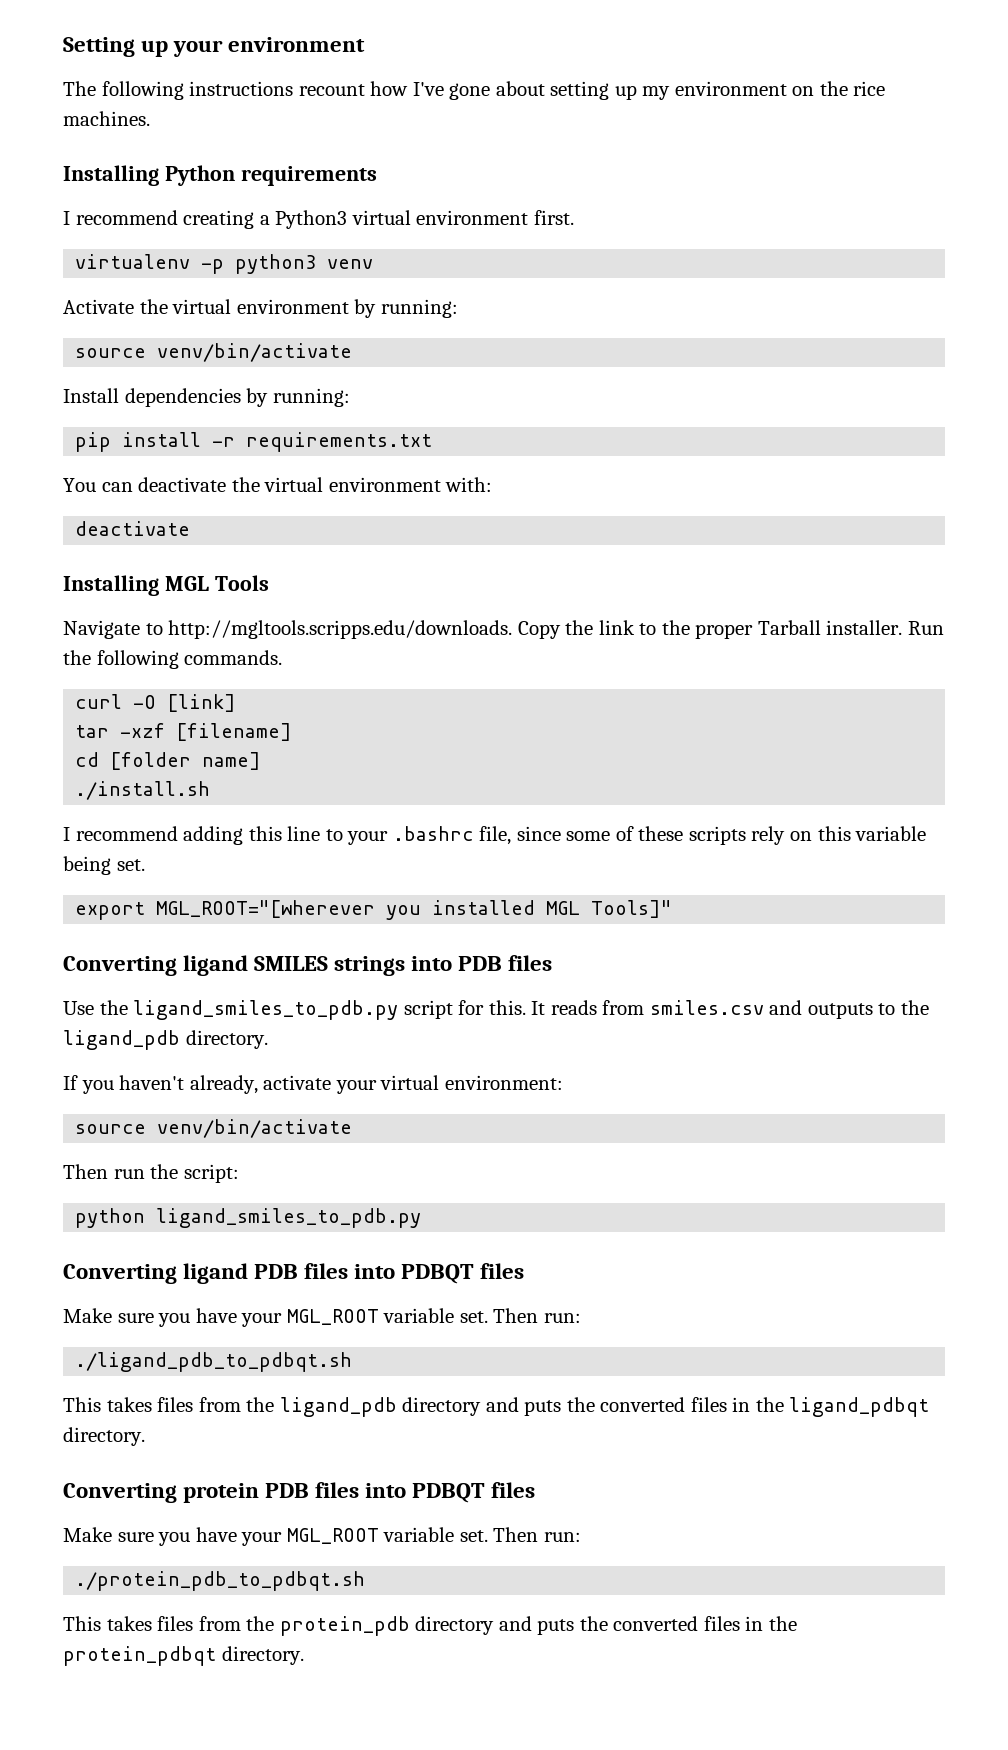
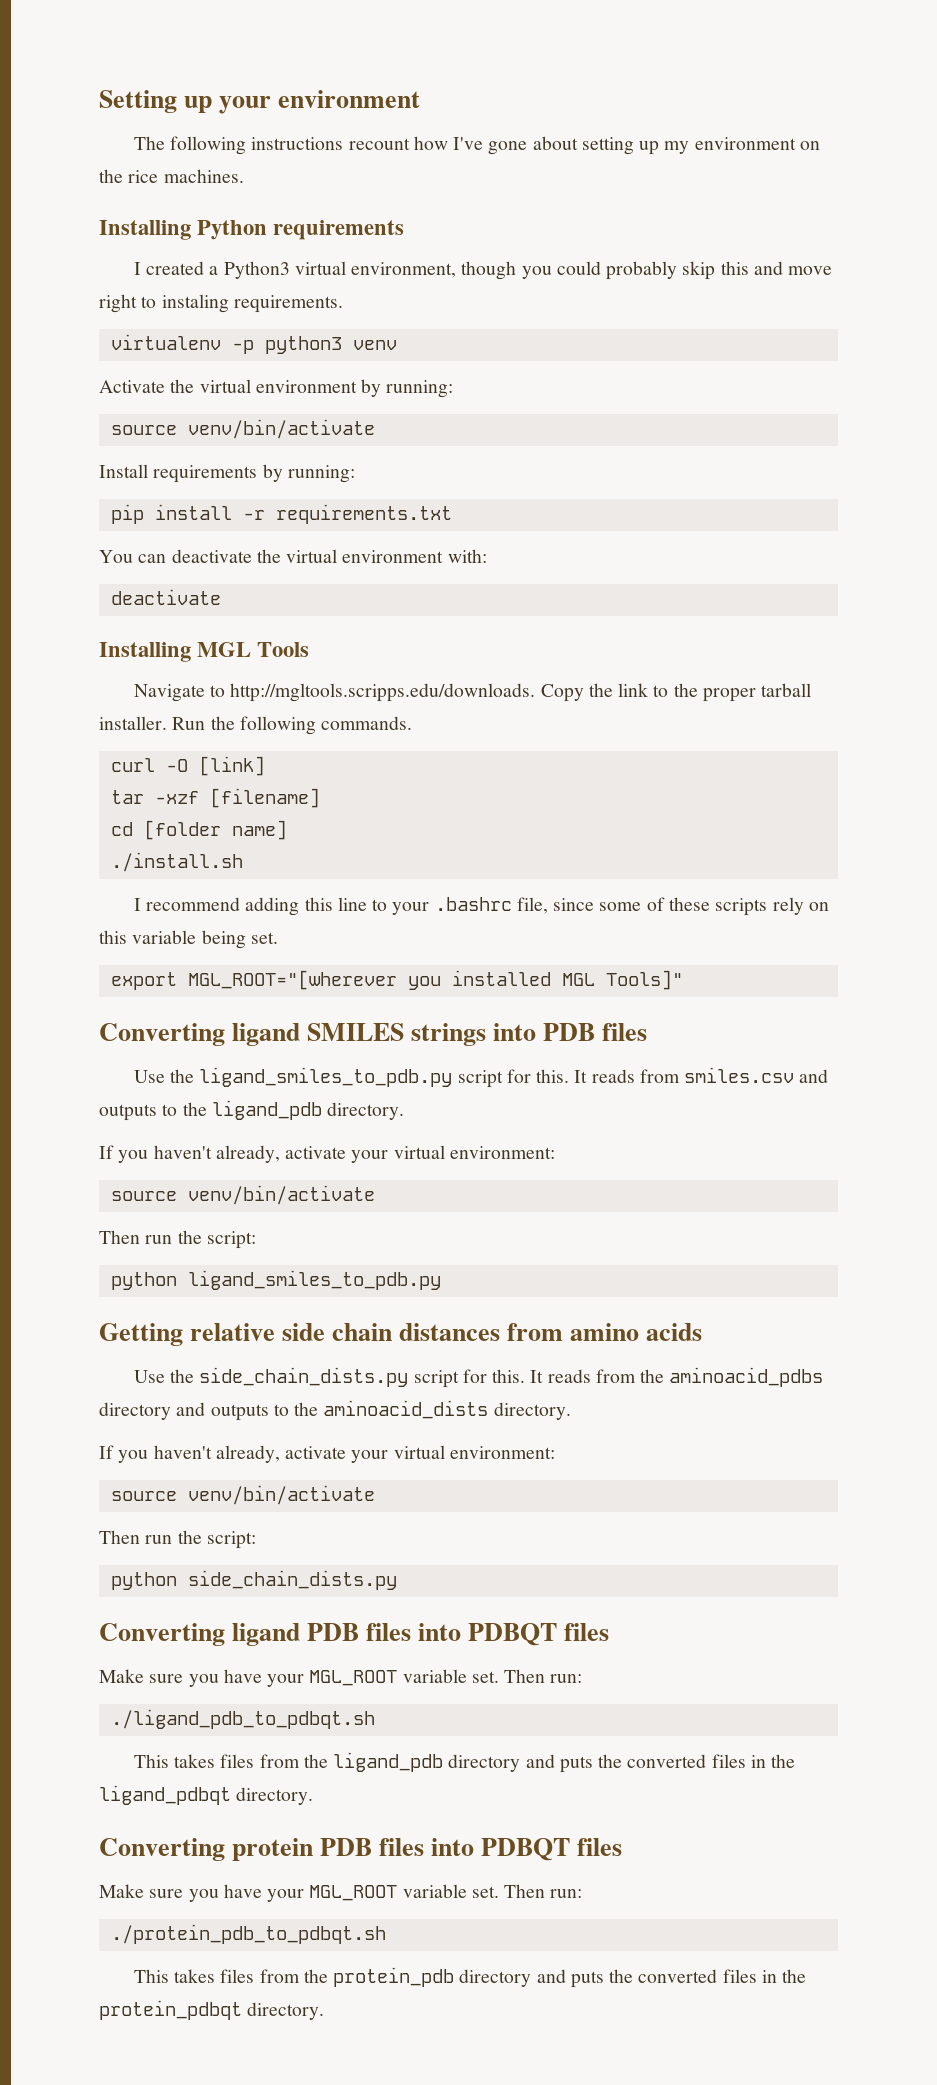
[75,210,255,229] recommend creating -> [146,261,205,275] created
[416,210,574,225] environment first. -> [351,261,833,280] [99,294,343,313] environment, though you could probably skip this and move right to instaling requirements.
[124,388,241,407] dependencies -> [153,465,258,483] requirements
[757,620,821,635] Tarball -> [761,683,812,697] tarball
(422, 1218) none -> [99,1323,703,1346] [133,1367,824,1388] [99,1400,571,1421] [99,1445,555,1463] [110,1485,375,1505] [99,1530,256,1549] [110,1570,397,1590] // Getting relative side chain distances from amino acids // Use the side_chain_dists.py script for this. It reads from the aminoacid_pdbs directory and outputs to the aminoacid_dists directory. // If you haven't already, activate your virtual environment: // source venv/bin/activate // Then run the script: // python side_chain_dists.py

